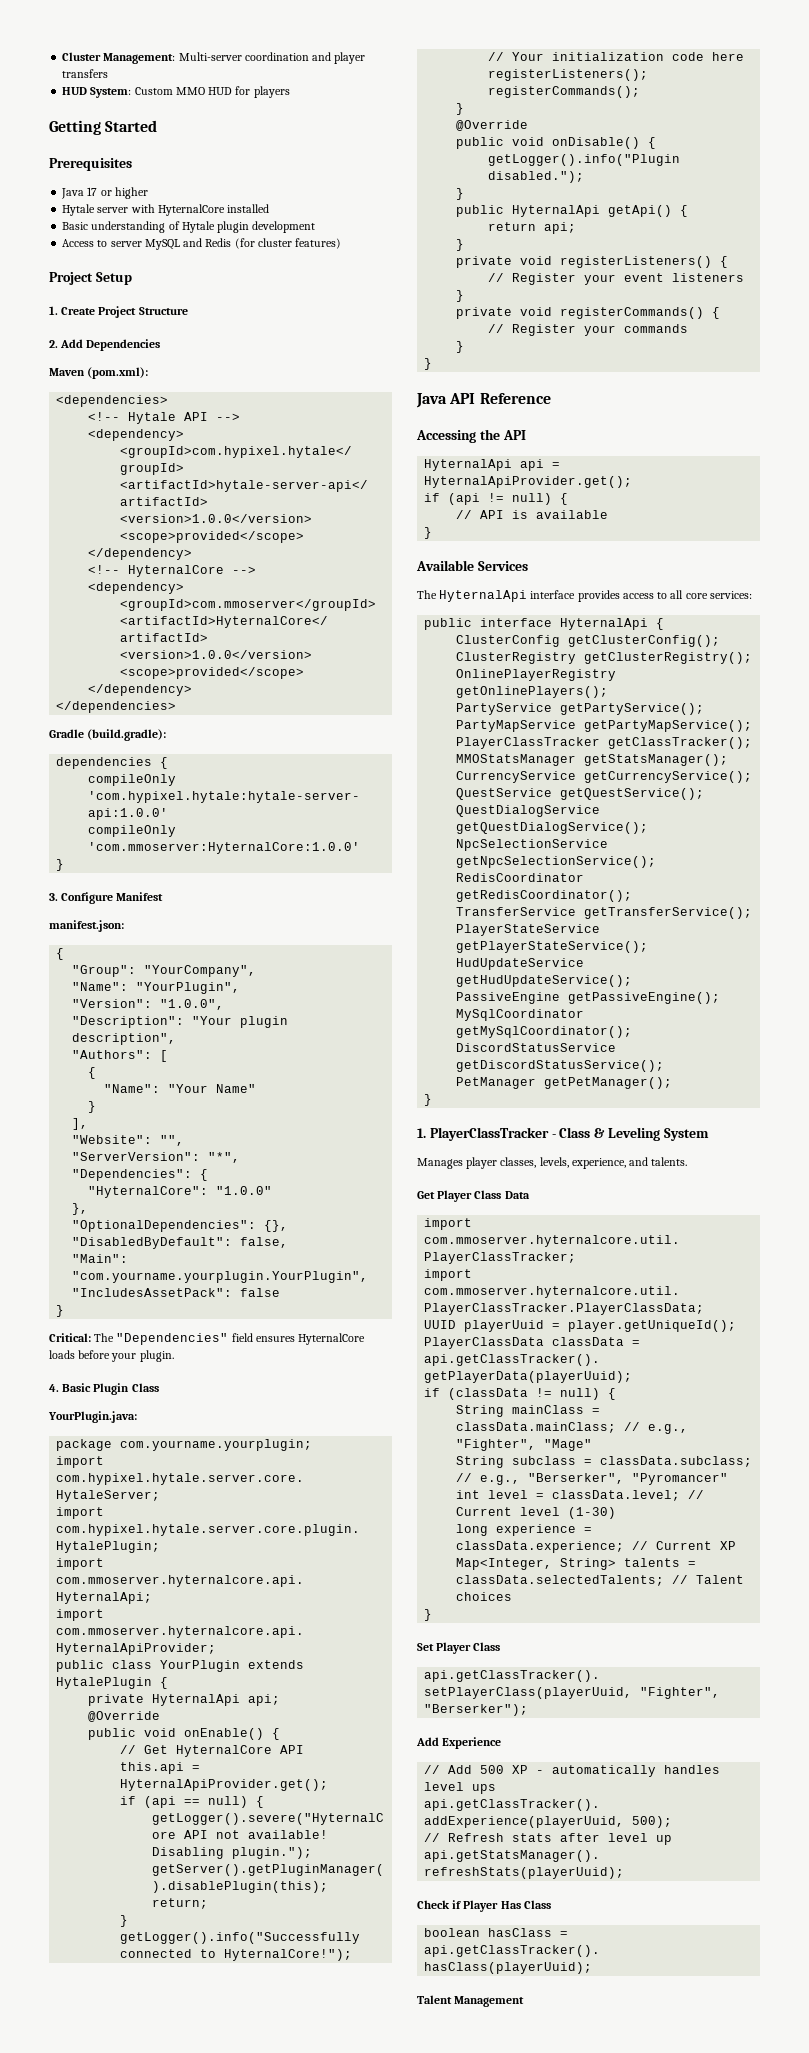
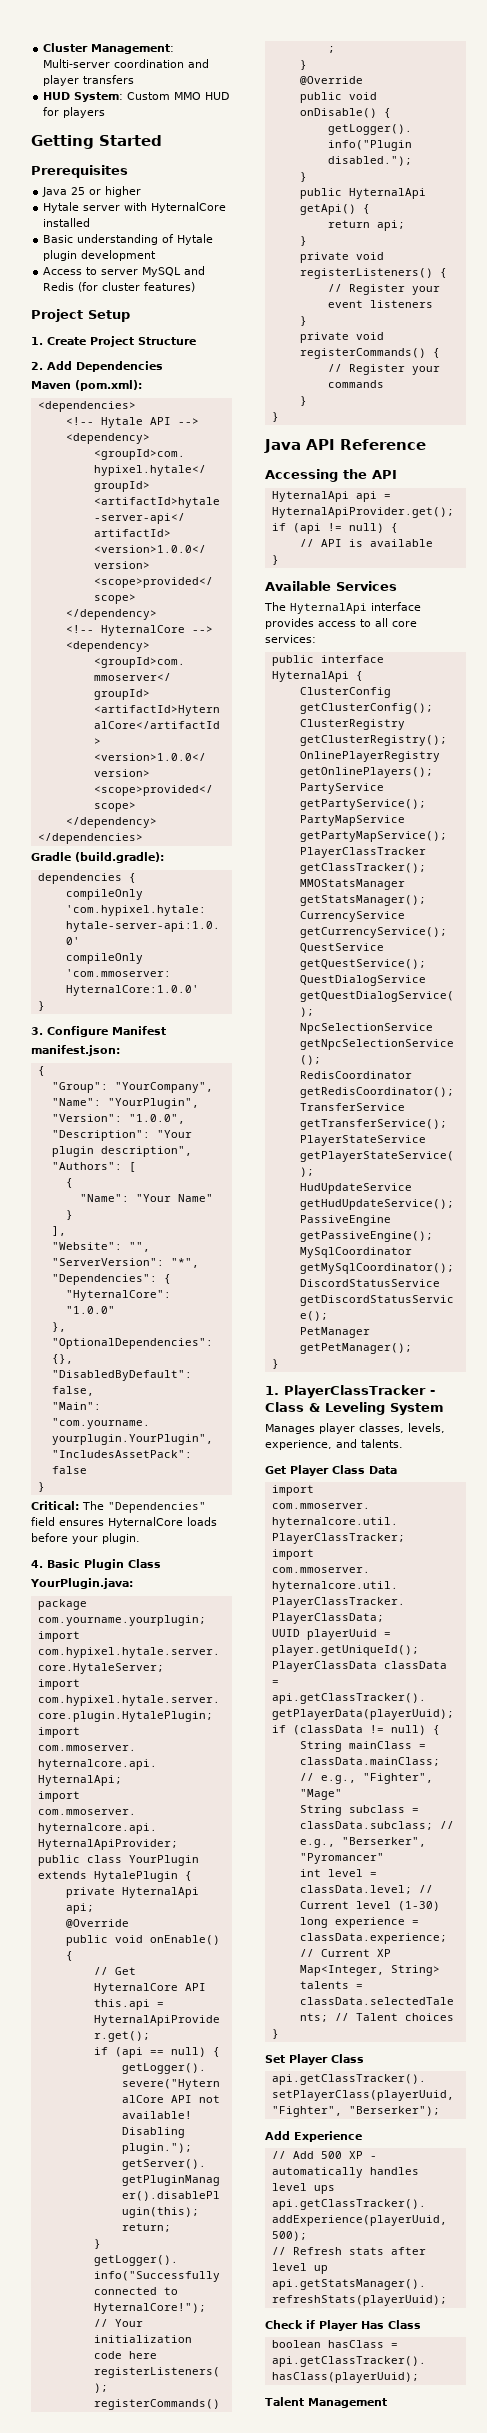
[87,187,98,196] 17 -> [71,187,86,195] 25

